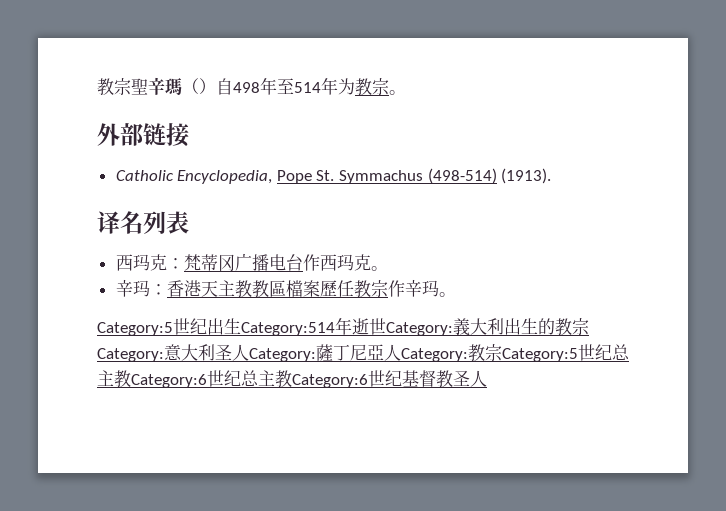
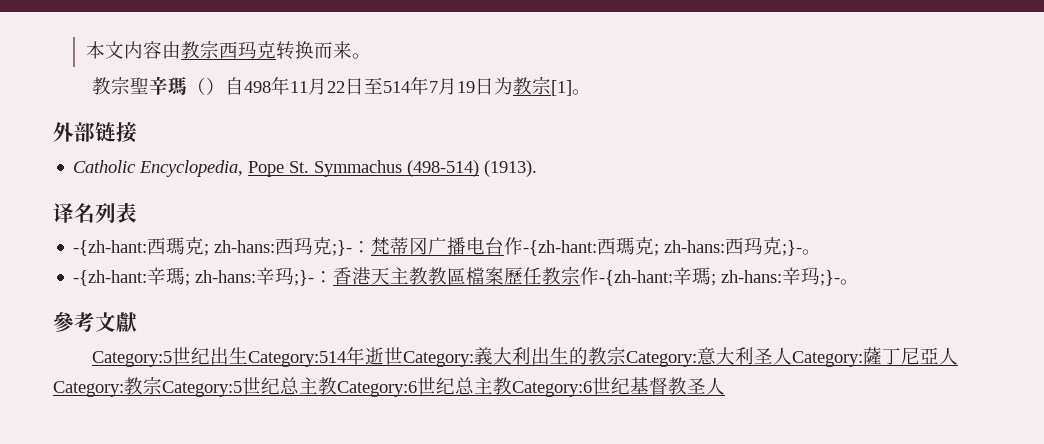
(97, 87) none -> [85,40,371,60] 本文内容由教宗西玛克转换而来。 //
[277,77,389,96] 至514年为教宗 -> [289,76,572,96] 11月22日至514年7月19日为教宗[1]
[115,254,167,271] 西玛克 -> [73,237,353,256] -{zh-hant:西瑪克; zh-hans:西玛克;}-
[319,254,388,271] [115,279,150,297] 西玛克。 // 辛玛 -> [523,237,822,256] [73,267,315,286] -{zh-hant:西瑪克; zh-hans:西玛克;}-。 // -{zh-hant:辛瑪; zh-hans:辛玛;}-
[404,279,456,297] 辛玛。 -> [599,267,860,286] [53,312,138,332] -{zh-hant:辛瑪; zh-hans:辛玛;}-。 // 參考文獻

